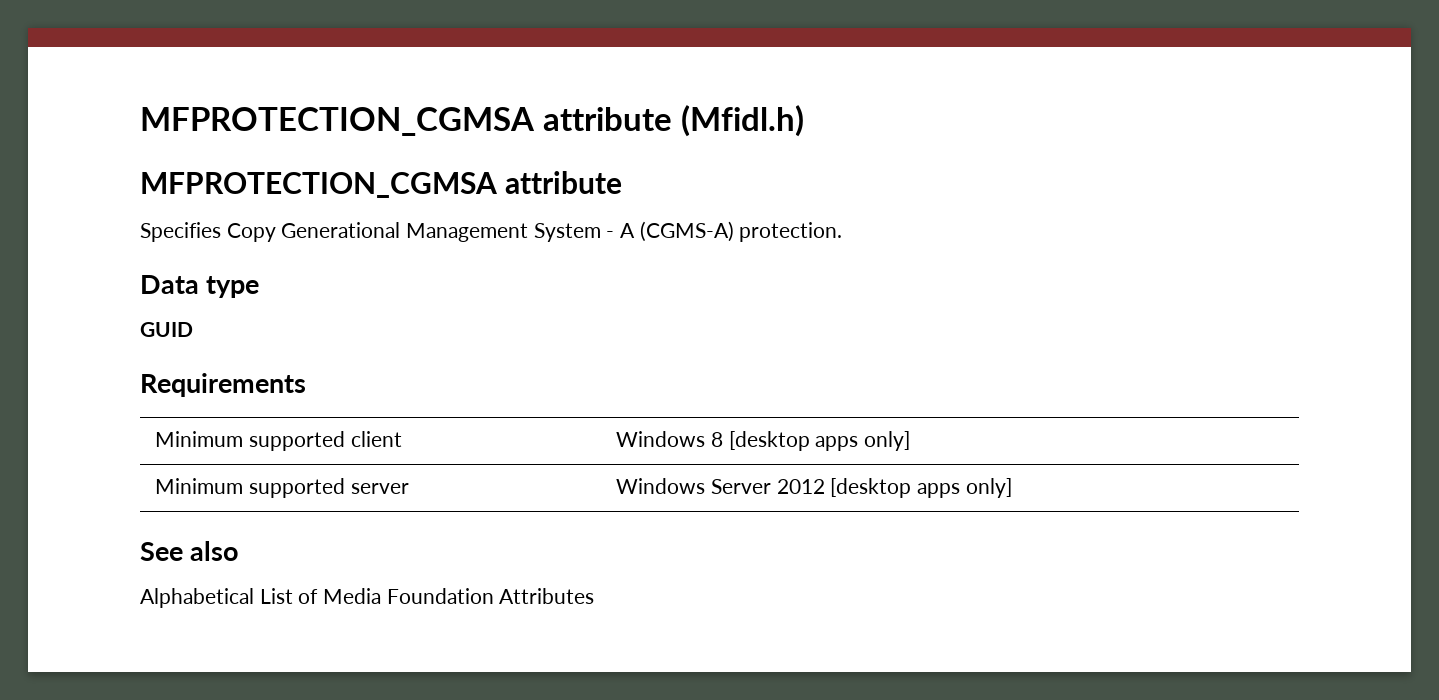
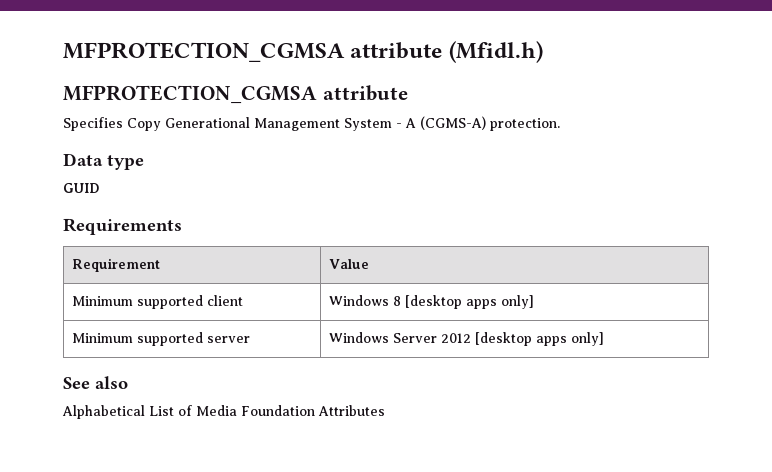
(306, 385) none -> [72,258,161,272] [329,259,370,269] // Requirement | Value

